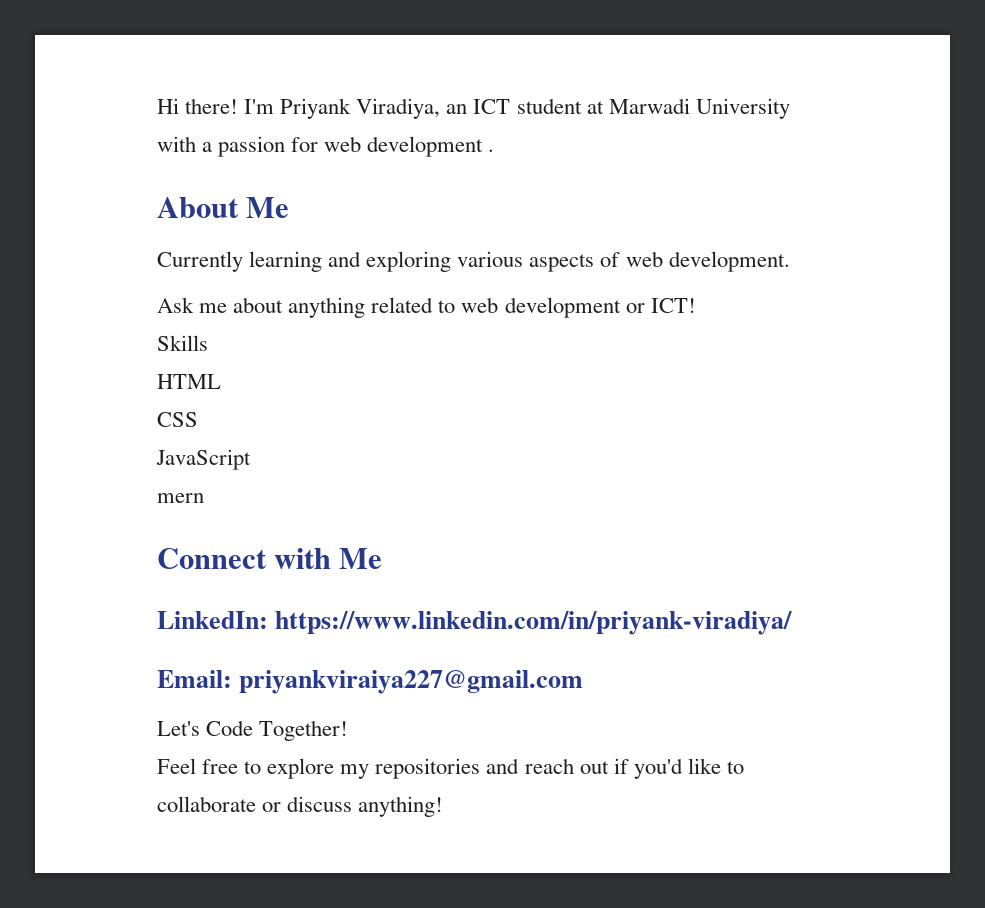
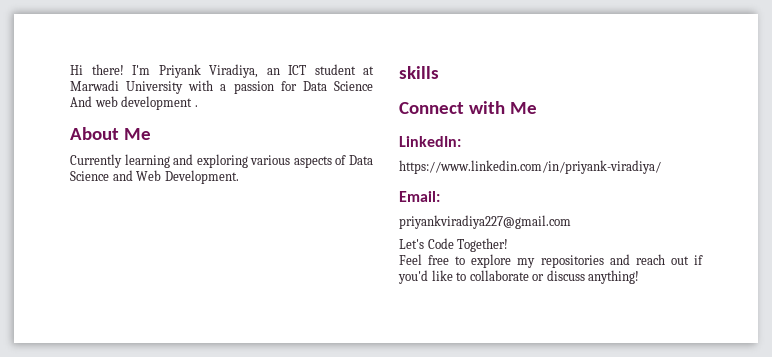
(319, 144) none -> [302,81,373,91] [70,96,92,107] Data Science And
[625,251,790,272] [157,297,696,318] [157,335,208,351] [157,374,221,389] [157,412,198,427] [156,449,251,470] [157,493,204,503] web development. // Ask me about anything related to web development or ICT! // Skills // HTML // CSS // JavaScript // mern -> [349,155,373,165] [70,170,239,184] [399,66,439,79] Data Science and Web Development. // skills
(268, 620) none -> (461, 141) //
[239,670,584,694] priyankviraiya227@gmail.com -> [399,215,571,229] // priyankviradiya227@gmail.com

